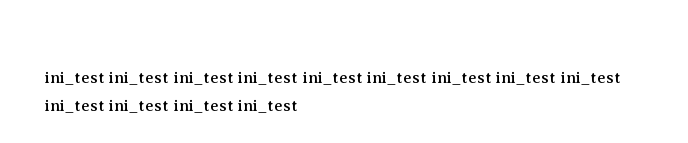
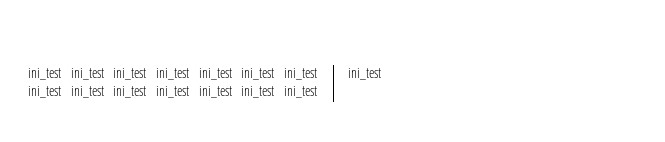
(299, 106) none -> [284,86,317,98] [348,68,381,80] ini_test ini_test

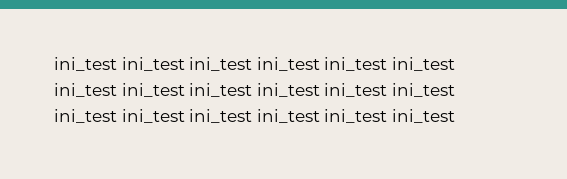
(381, 74) none -> [256,109,455,123] ini_test ini_test ini_test

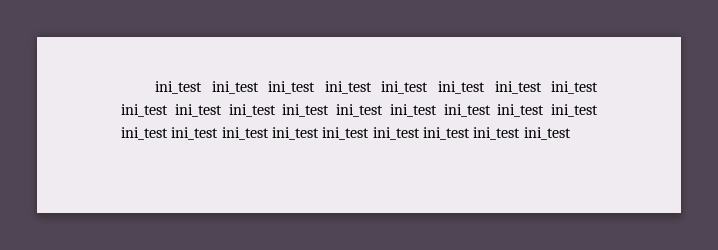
(455, 116) none -> [171,127,571,140] ini_test ini_test ini_test ini_test ini_test ini_test ini_test ini_test

